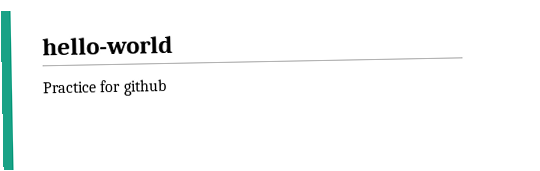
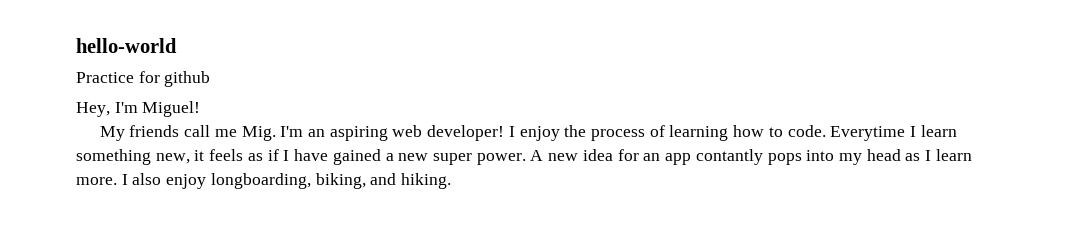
(167, 87) none -> [76,101,201,117] [99,125,957,141] [76,149,972,165] [76,173,452,189] // Hey, I'm Miguel! // My friends call me Mig. I'm an aspiring web developer! I enjoy the process of learning how to code. Everytime I learn something new, it feels as if I have gained a new super power. A new idea for an app contantly pops into my head as I learn more. I also enjoy longboarding, biking, and hiking.

